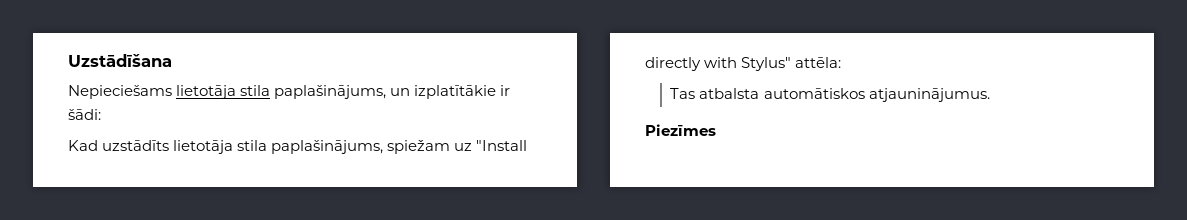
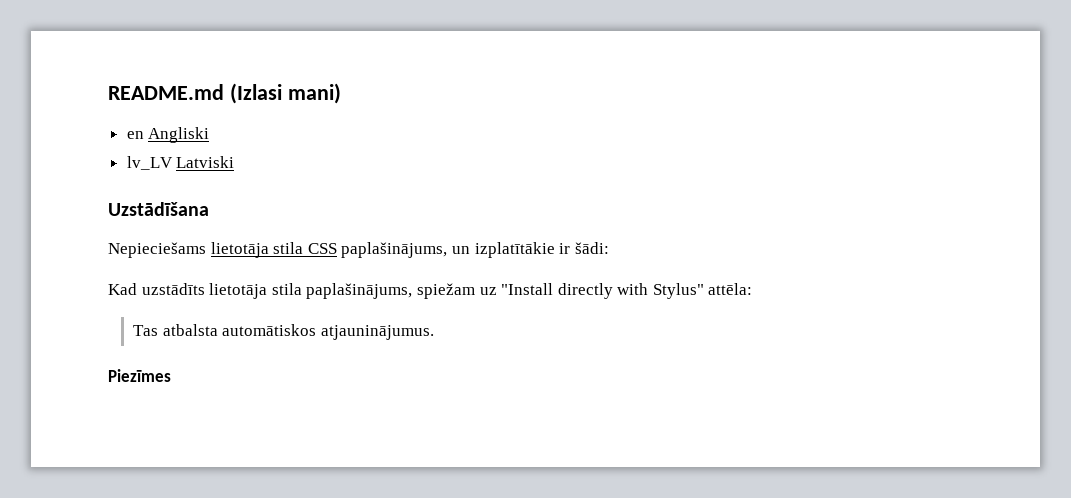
(68, 60) none -> [108,83,341,104] [126,127,210,143] [126,156,235,170] README.md (Izlasi mani) // en Angliski // lv_LV Latviski //
(271, 90) none -> [307,243,337,254] CSS

